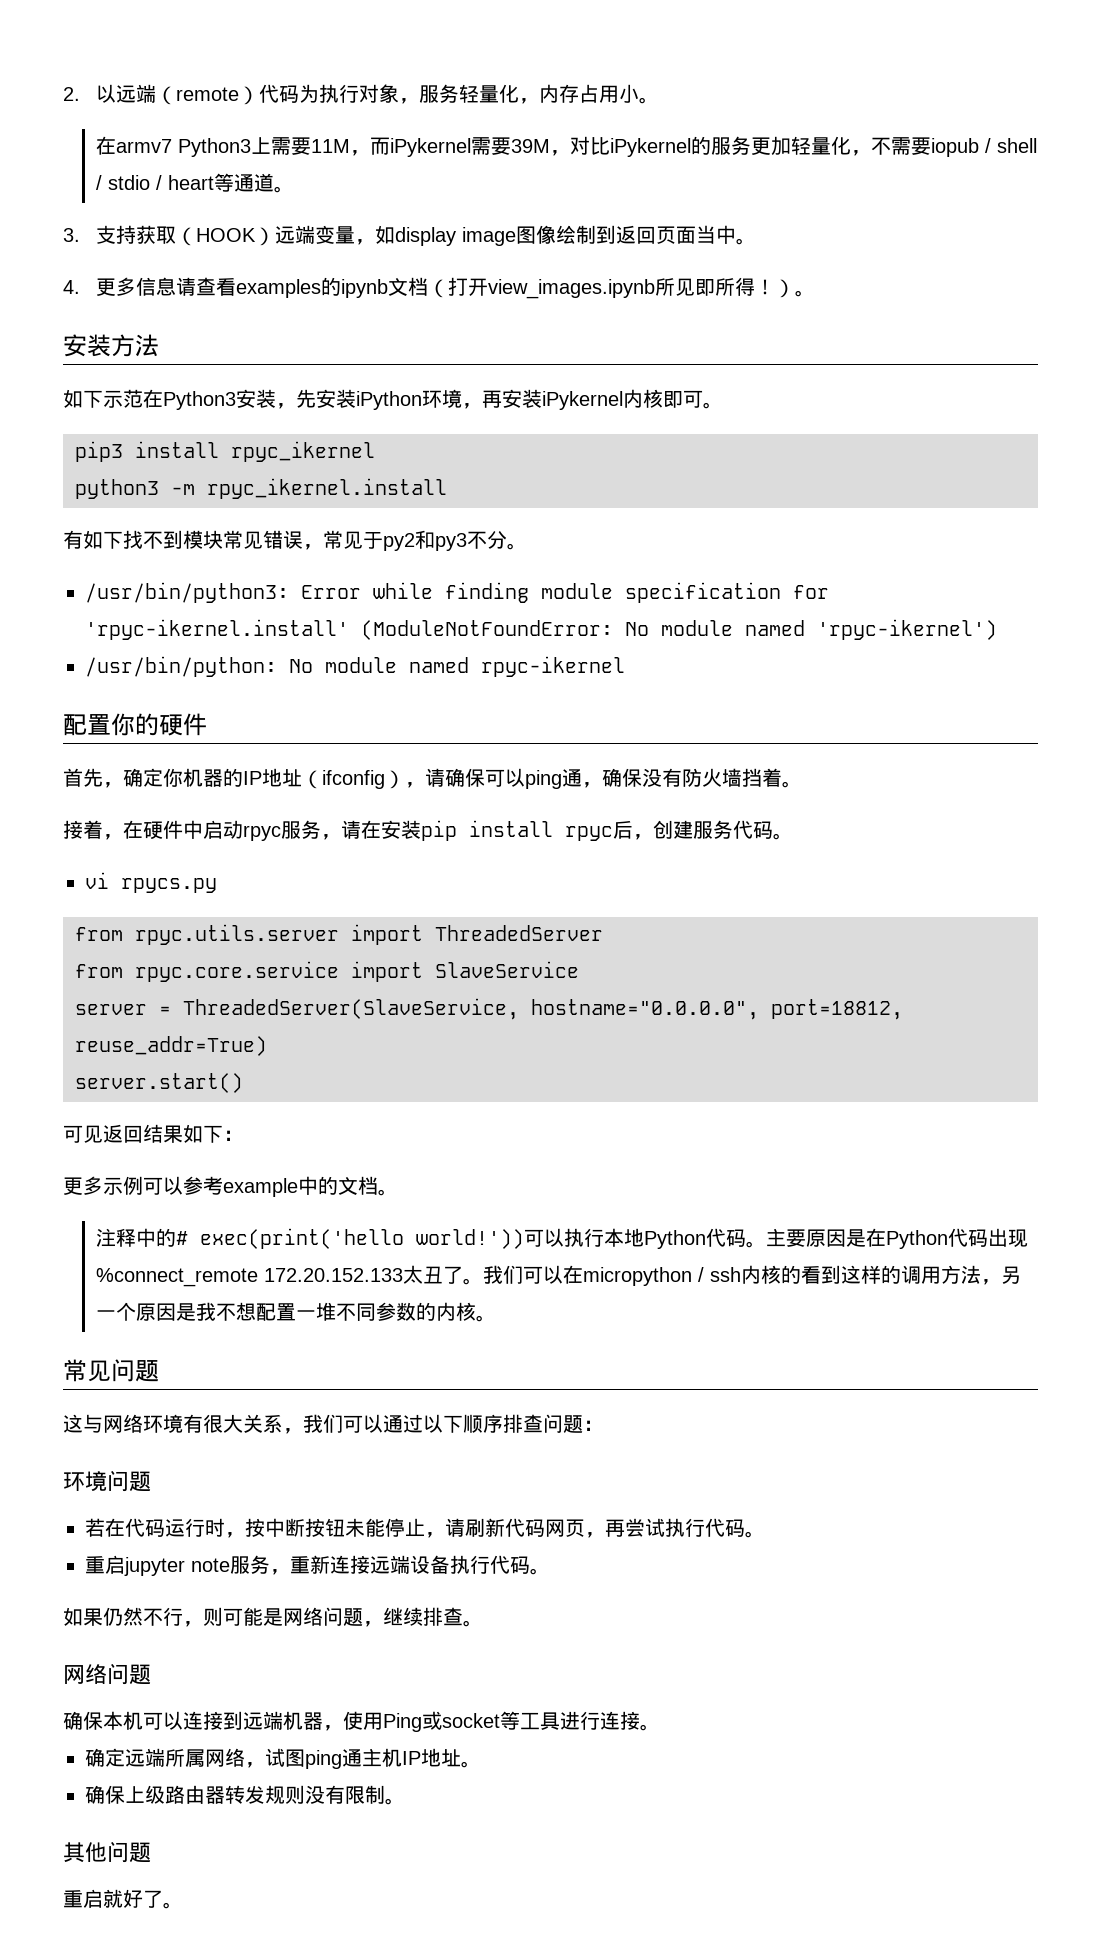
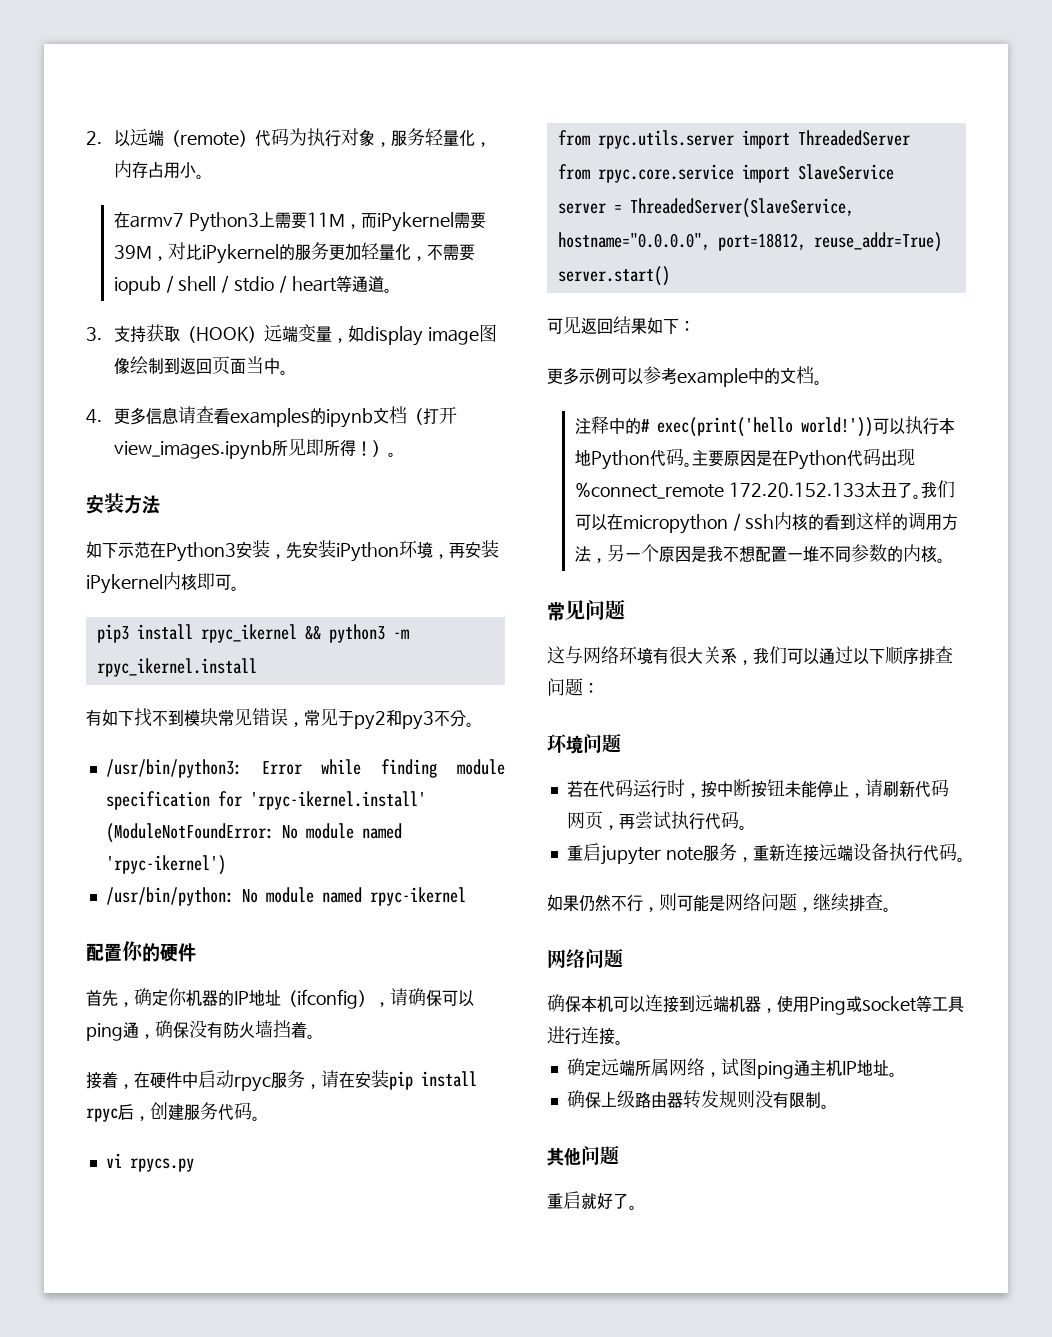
(375, 451) // -> [304,625,321,640] &&

